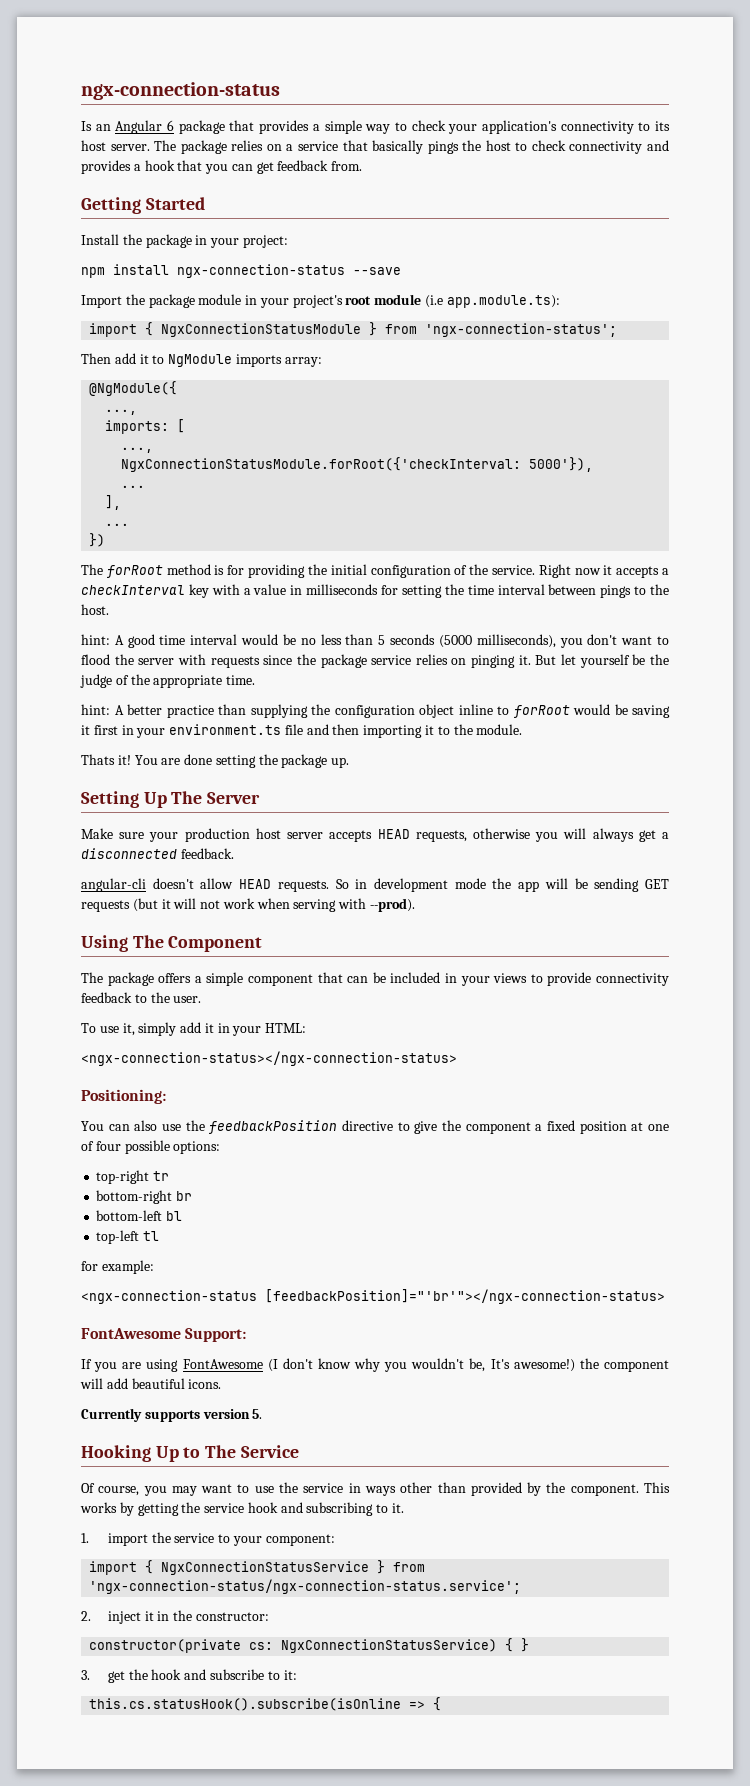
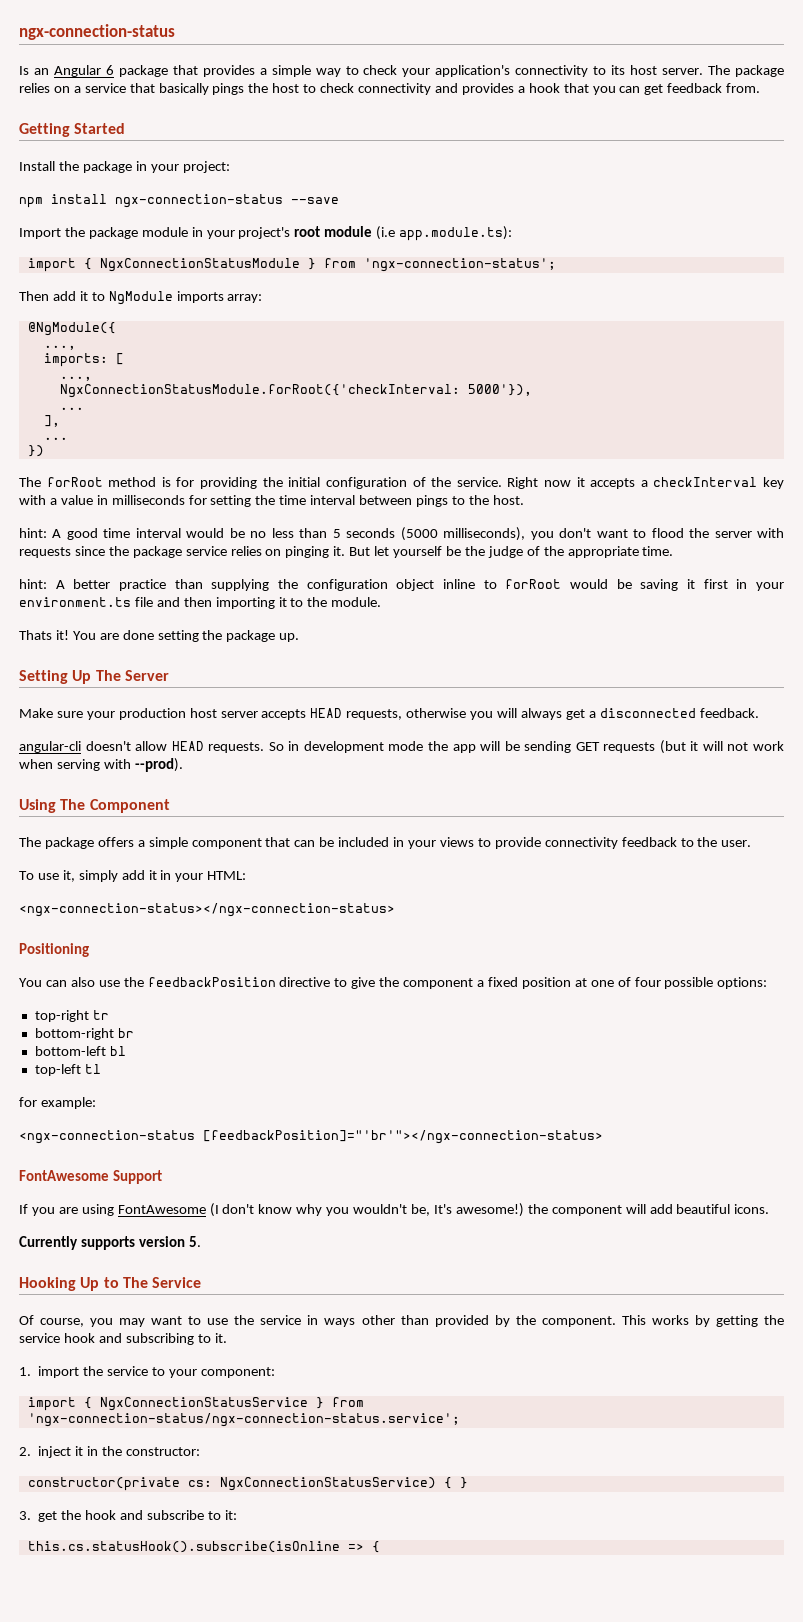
[81,1089,166,1104] Positioning: -> [19,943,89,957] Positioning
[185,1328,247,1342] Support: -> [113,1170,163,1184] Support

